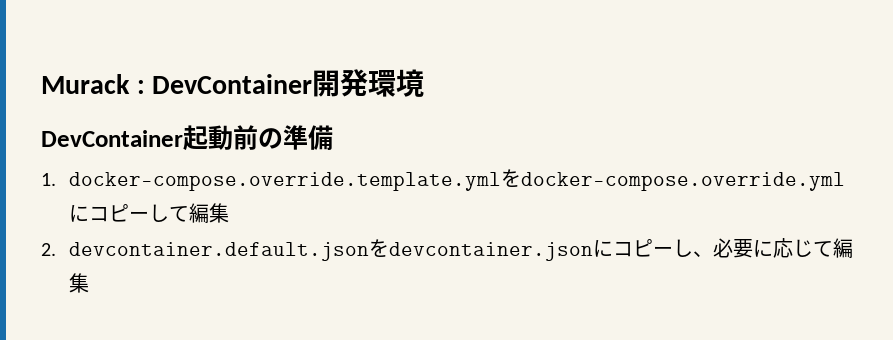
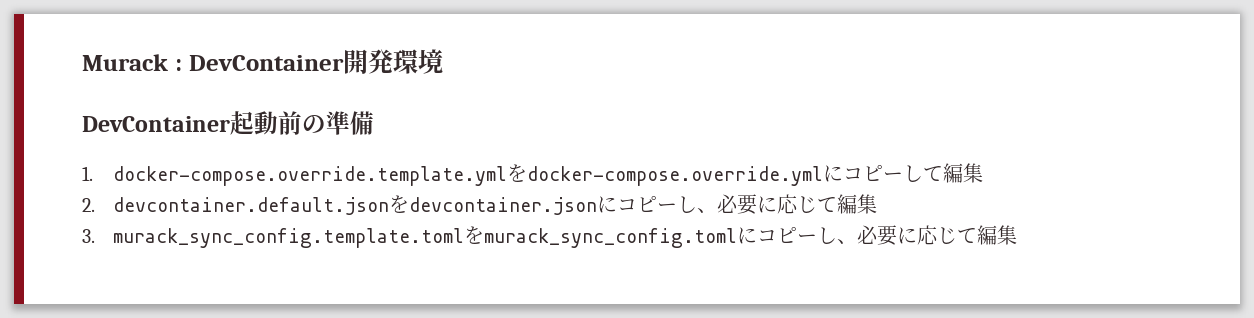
(89, 283) none -> [82,225,1017,248] // 3. murack_sync_config.template.tomlをmurack_sync_config.tomlにコピーし、必要に応じて編集

